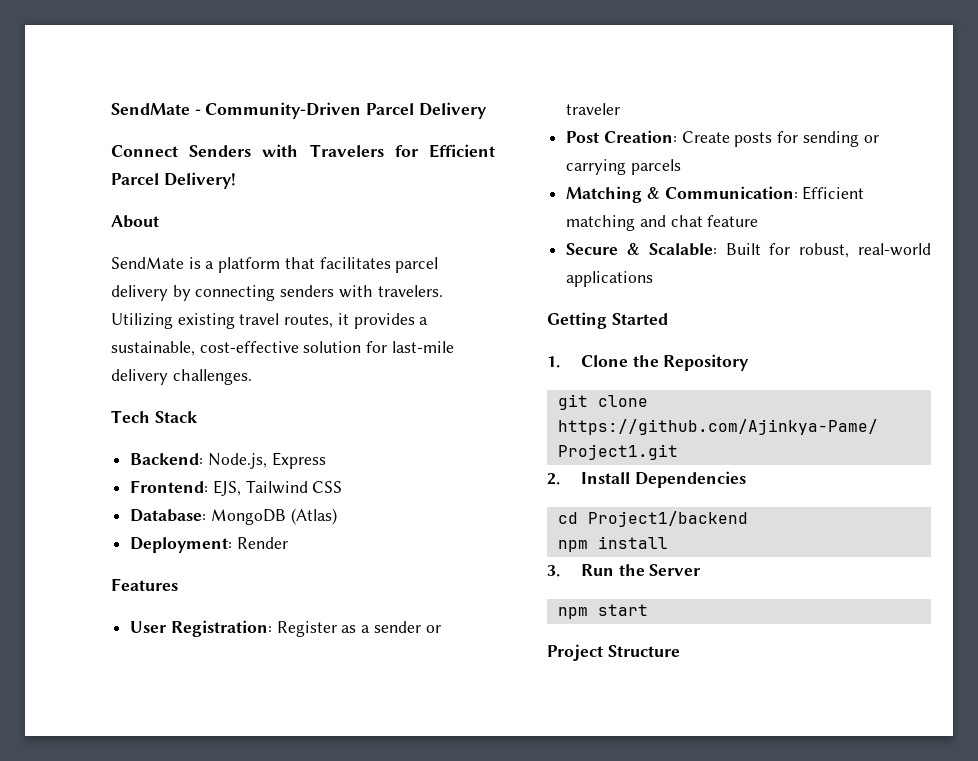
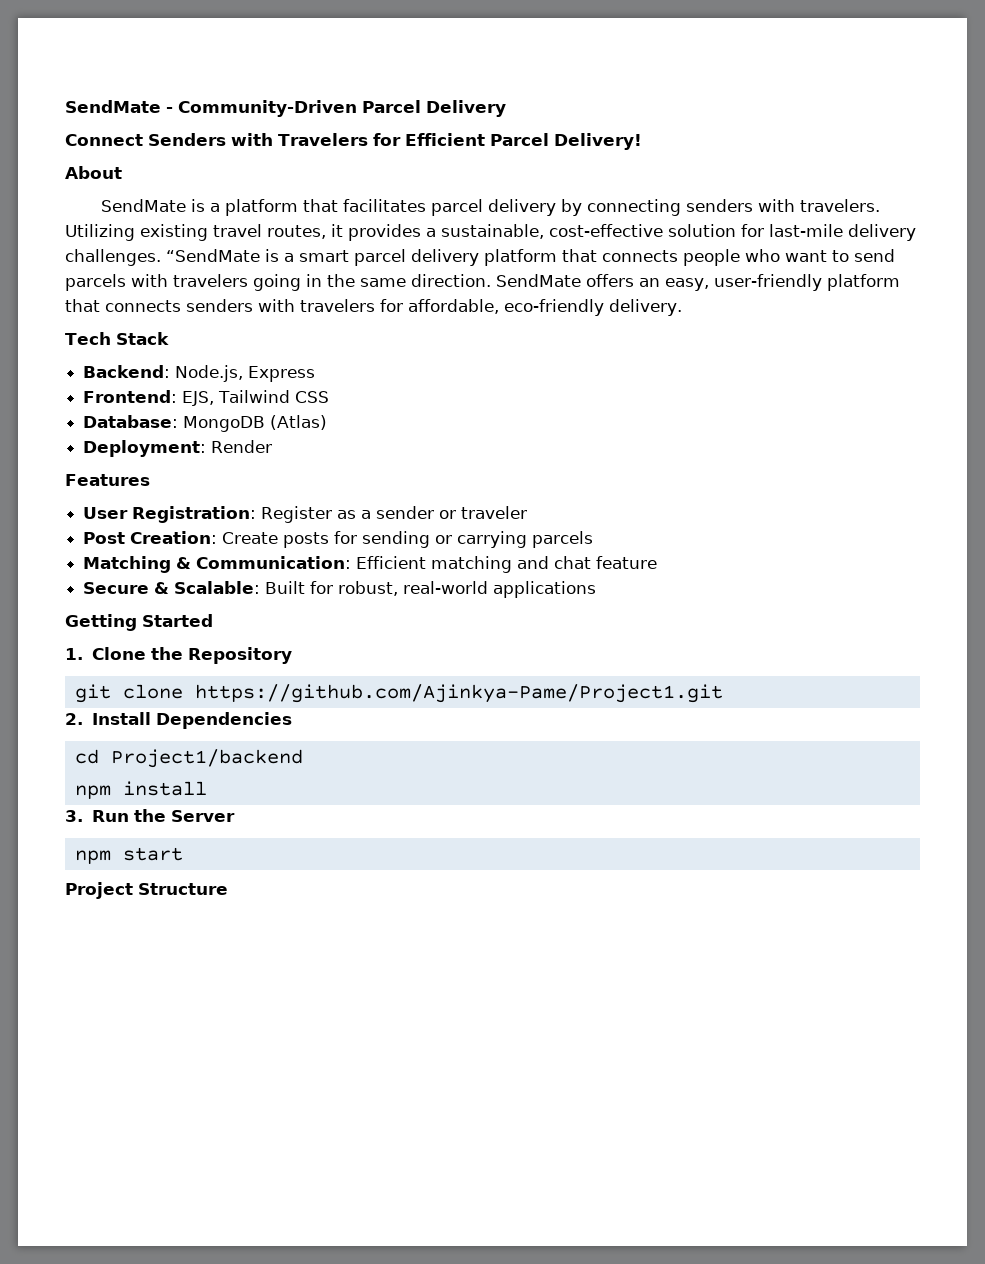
(252, 377) none -> [166,249,895,266] [65,274,900,291] [65,299,682,316] “SendMate is a smart parcel delivery platform that connects people who want to send parcels with travelers going in the same direction. SendMate offers an easy, user-friendly platform that connects senders with travelers for affordable, eco-friendly delivery.

